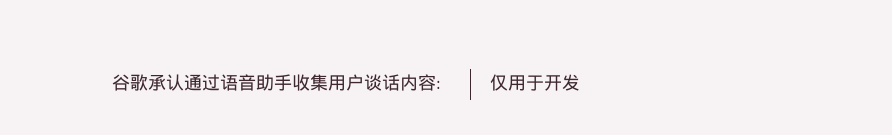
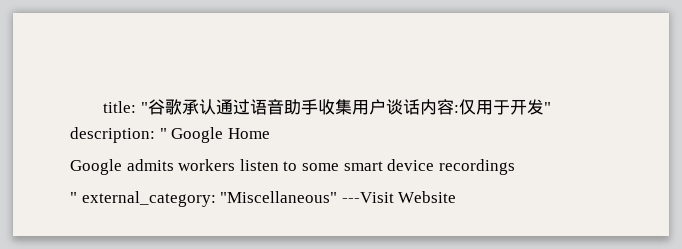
(112, 82) none -> [103,101,149,113] title: "
(580, 82) none -> [544,102,552,113] [70,127,270,143] [70,159,515,175] [70,191,457,207] " description: " Google Home // Google admits workers listen to some smart device recordings // " external_category: "Miscellaneous" ---Visit Website

